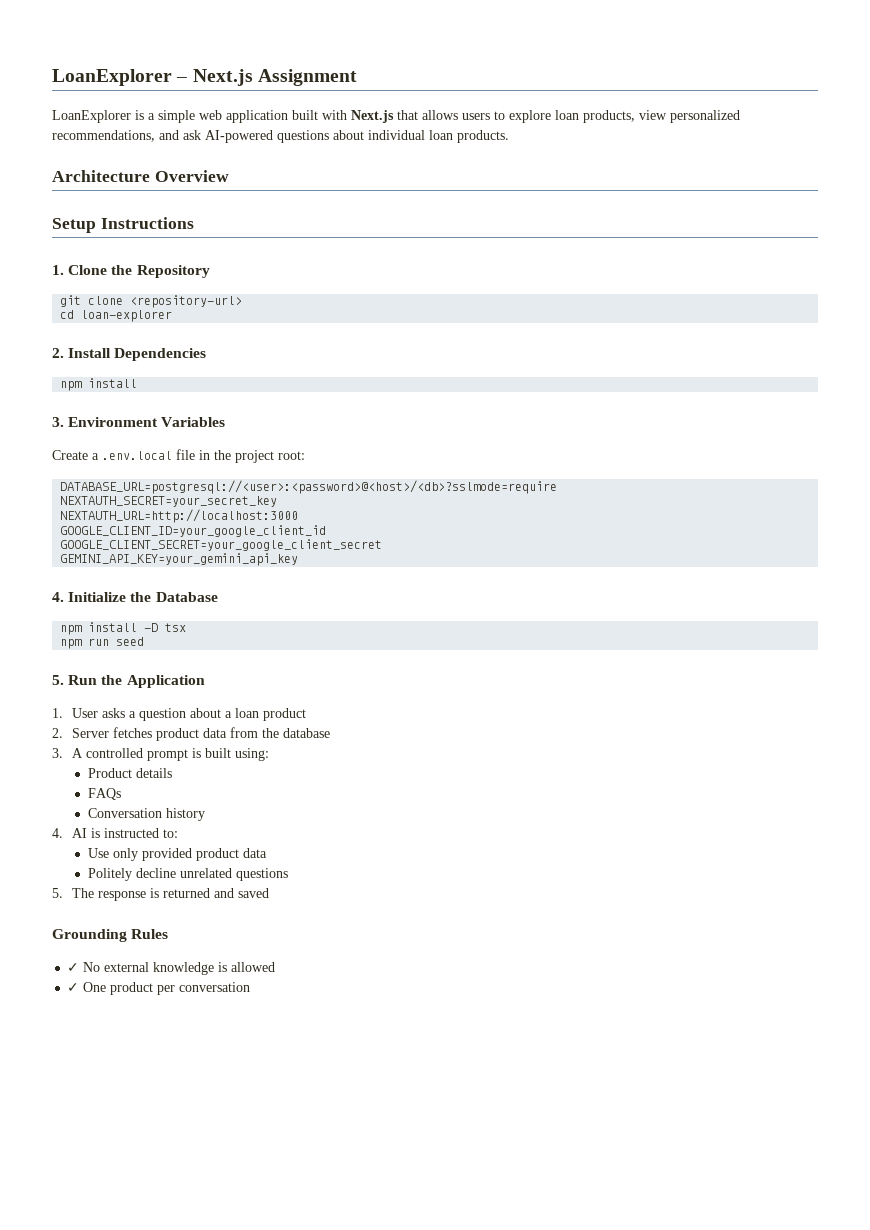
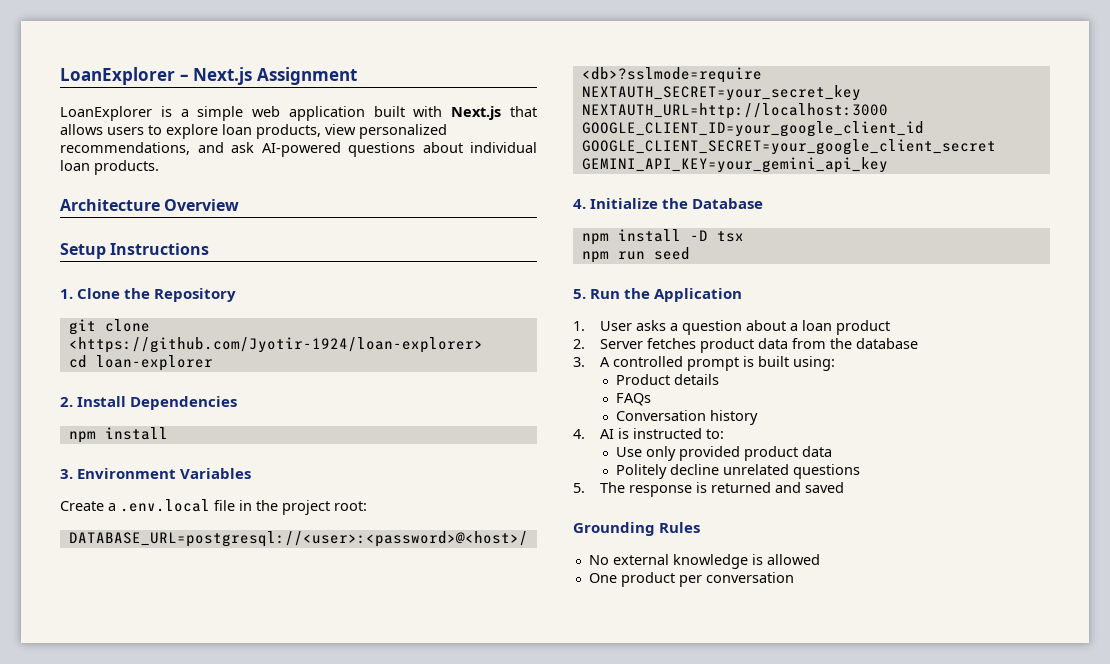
[130,295,243,308] <repository-url> -> [68,337,483,353] <https://github.com/Jyotir-1924/loan-explorer>
[67,963,80,972] ✓ -> (701, 527) none
[67,983,80,992] ✓ -> (820, 559) none

